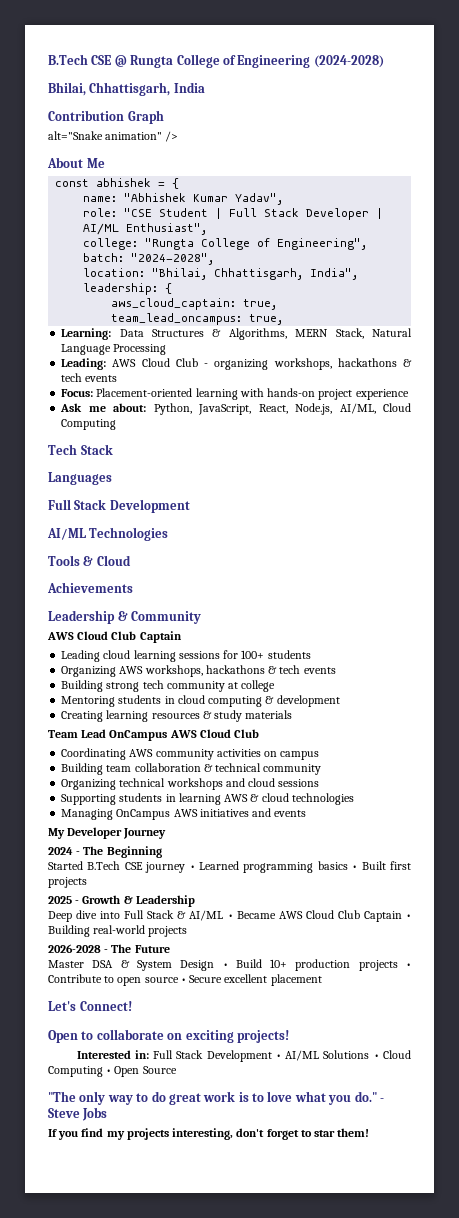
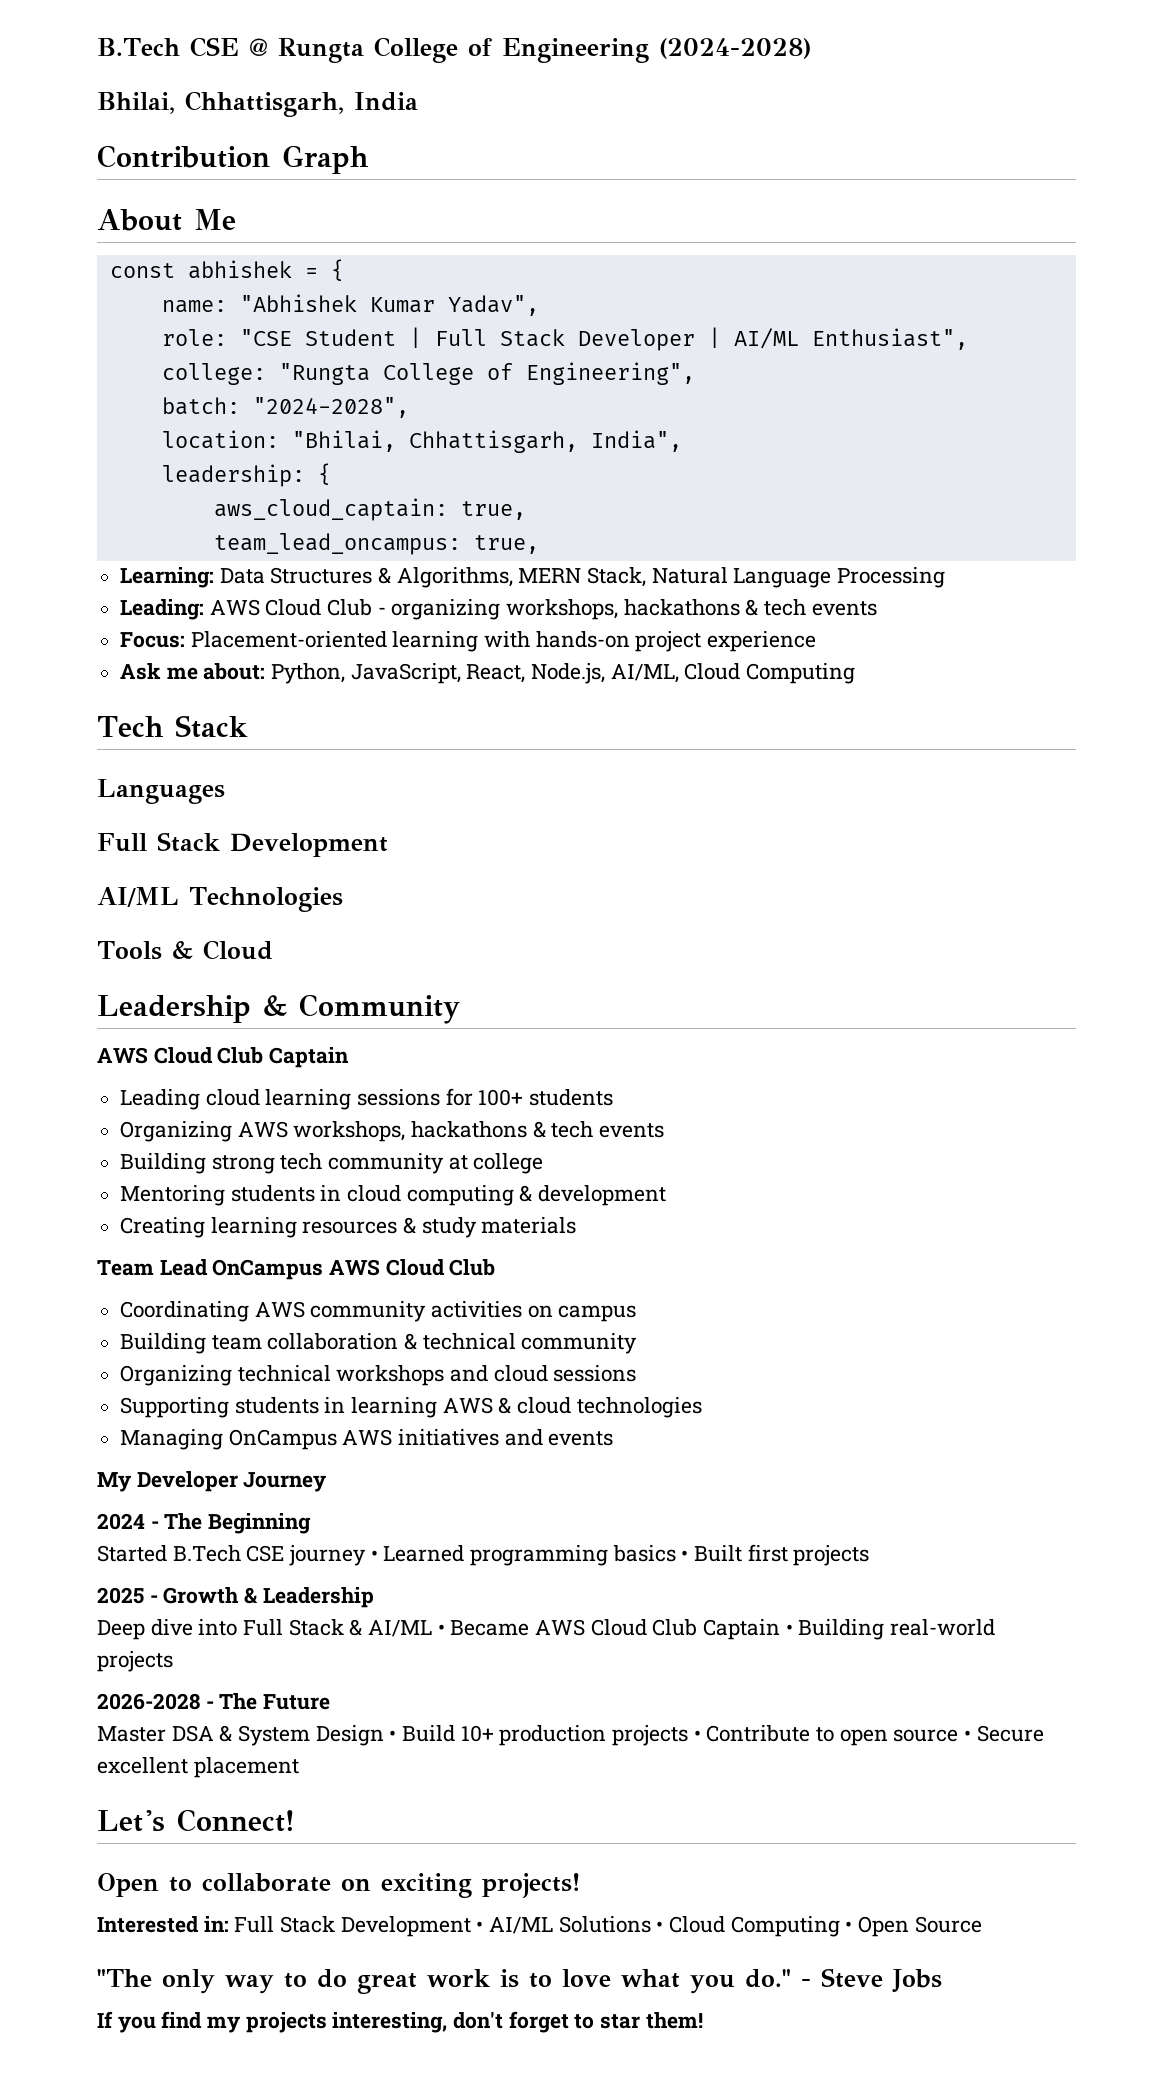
[48,131,179,142] // alt="Snake animation" /> -> (368, 159) none
[47,582,133,593] // Achievements -> (273, 950) none

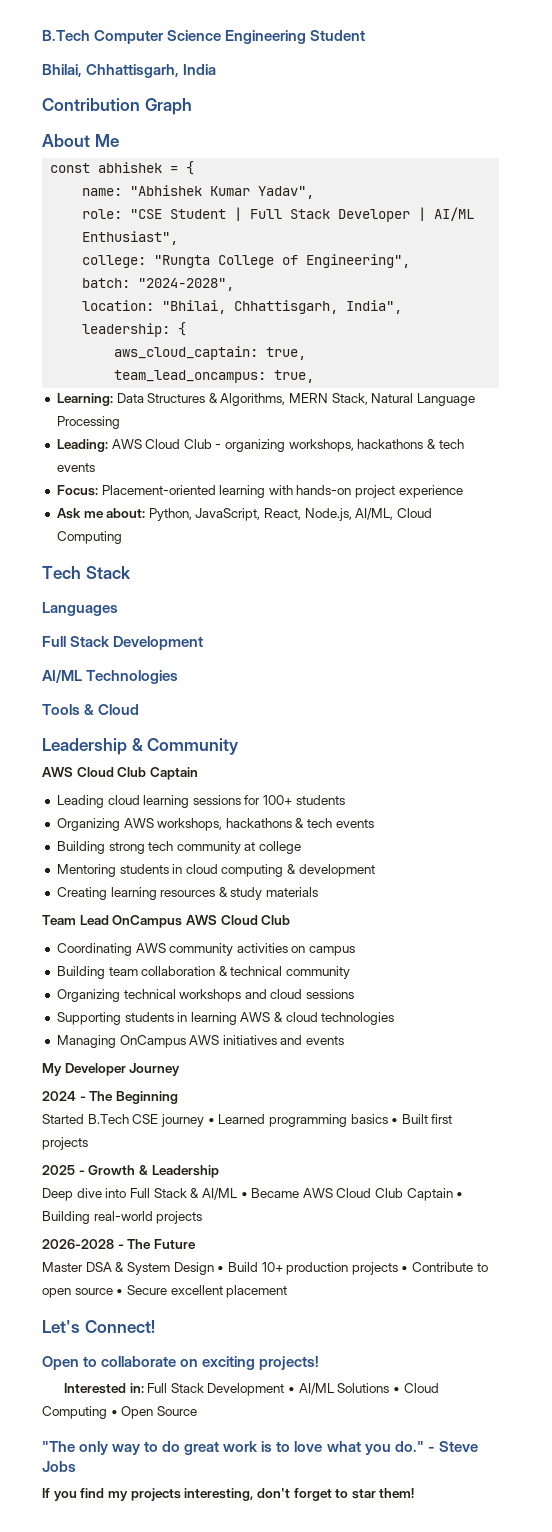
[97,37,811,63] B.Tech CSE @ Rungta College of Engineering (2024-2028) -> [42,30,366,44] B.Tech Computer Science Engineering Student

